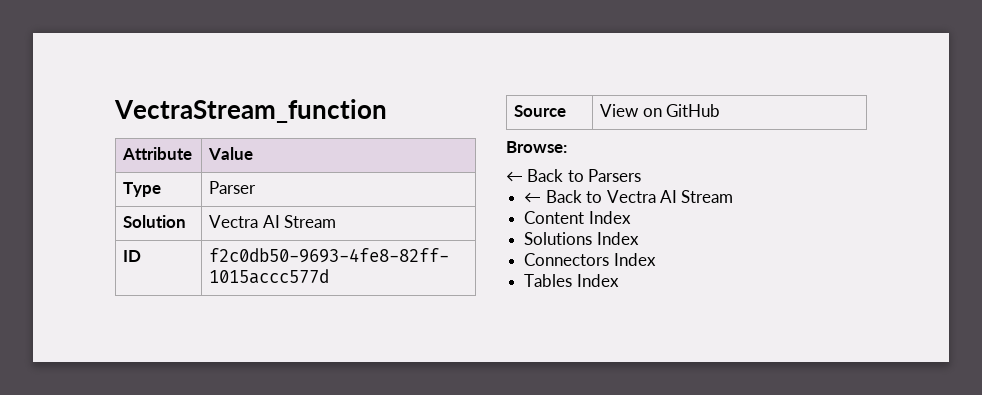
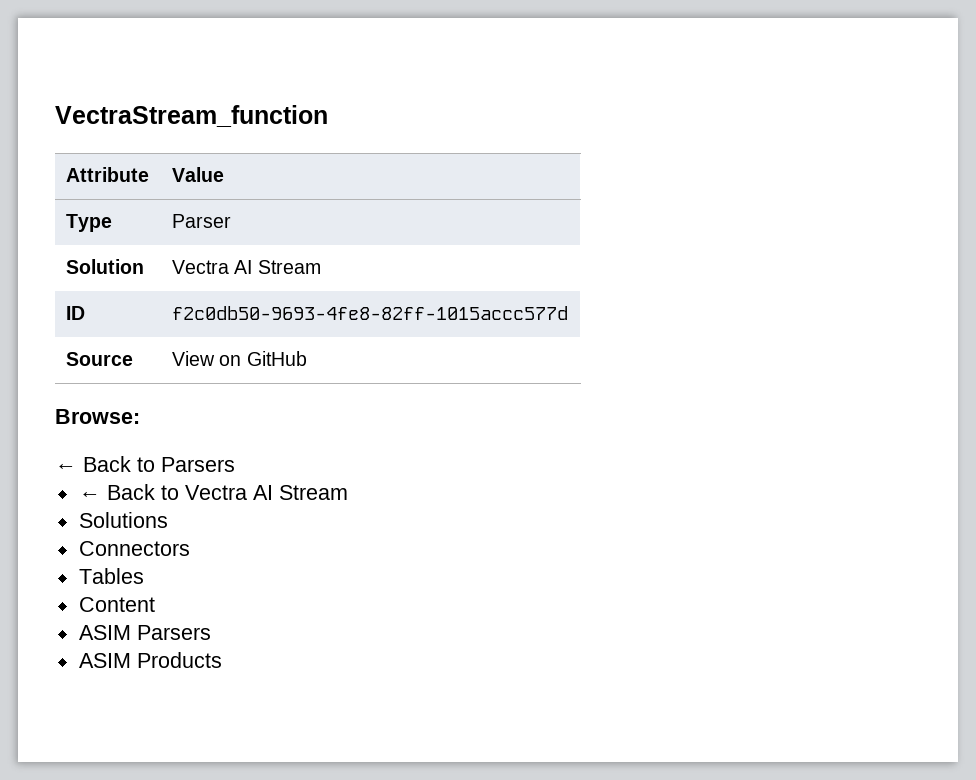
[524,211,631,224] // Content Index -> (348, 492) none
[596,232,639,245] Index -> (168, 520) none
[613,253,656,266] Index -> (190, 548) none
[576,274,619,287] Index -> [78,597,155,612] [78,625,211,640] [78,652,222,668] // Content // ASIM Parsers // ASIM Products

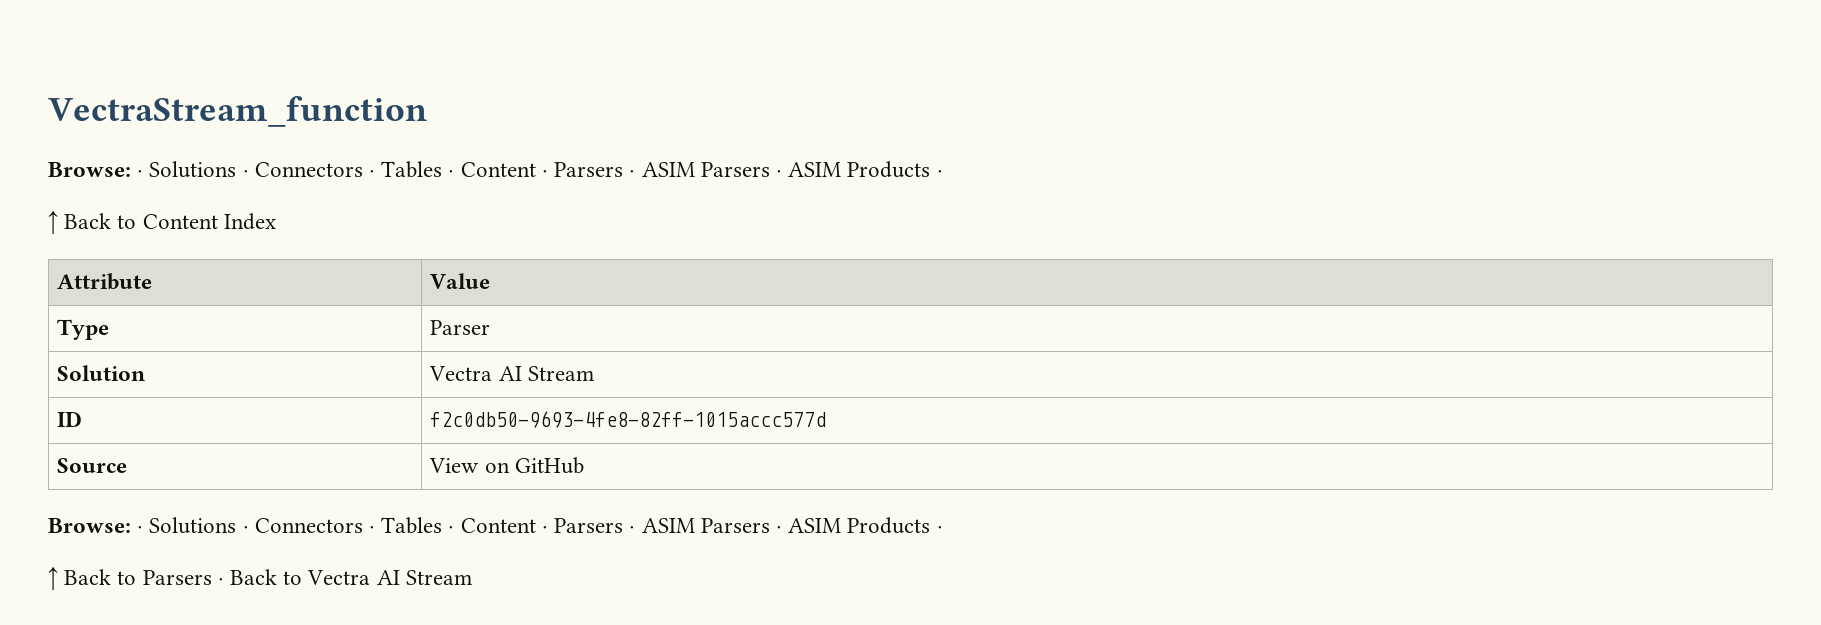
(328, 116) none -> [48,161,943,178] [48,211,276,234] // Browse: · Solutions · Connectors · Tables · Content · Parsers · ASIM Parsers · ASIM Products · // ↑ Back to Content Index
[55,463,77,472] // ← -> [137,517,943,534] [48,567,58,590] · Solutions · Connectors · Tables · Content · Parsers · ASIM Parsers · ASIM Products · // ↑
[78,491,101,500] // ← -> [217,578,224,585] ·
[78,512,168,528] [78,541,190,556] [78,568,144,584] [78,597,155,612] [78,625,211,640] [78,652,222,668] // Solutions // Connectors // Tables // Content // ASIM Parsers // ASIM Products -> (472, 577) none

